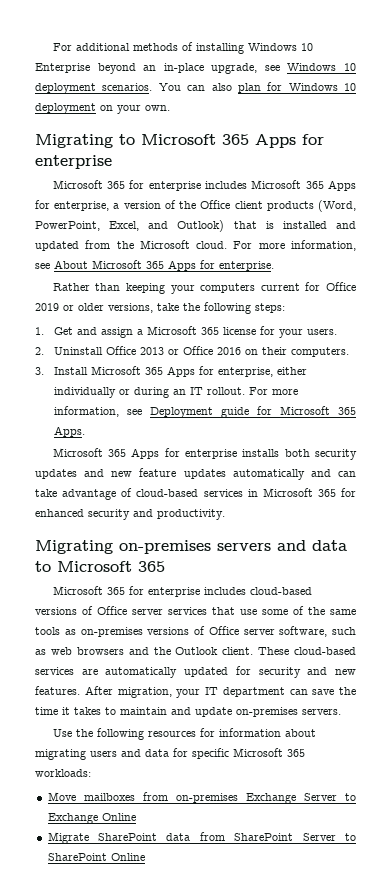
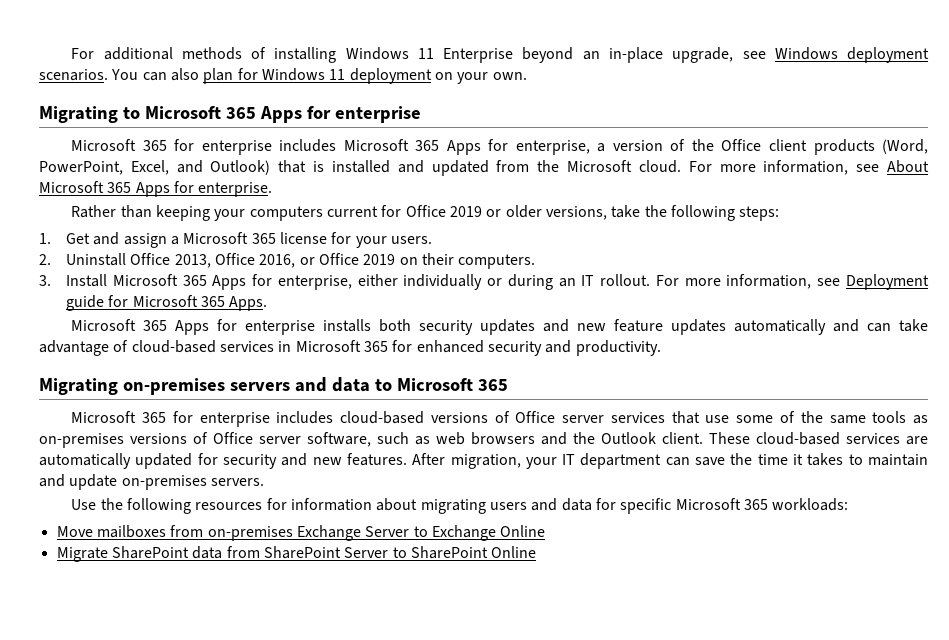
[300,43,313,51] 10 -> [417,48,434,59] 11
[344,63,356,71] 10 -> (838, 53) none
[344,83,356,91] 10 -> [329,69,346,80] 11
[140,347,165,355] 2013 -> [174,253,296,268] 2013, Office 2016,
[217,347,242,355] 2016 -> [363,254,396,265] 2019

